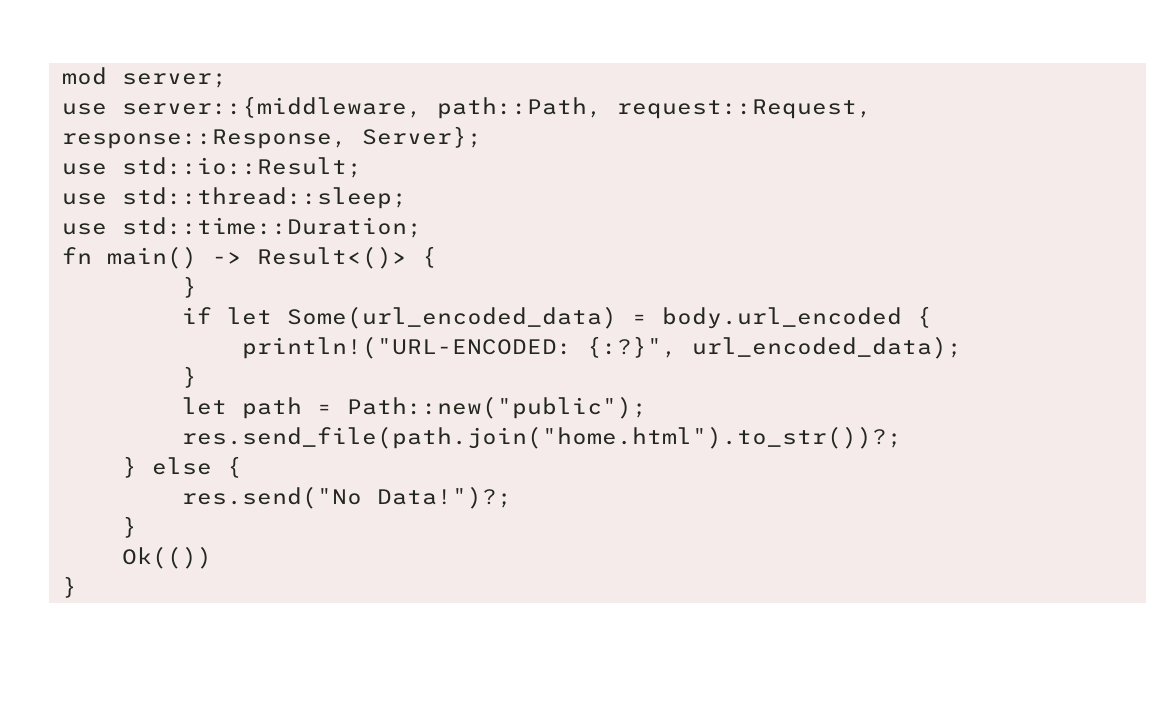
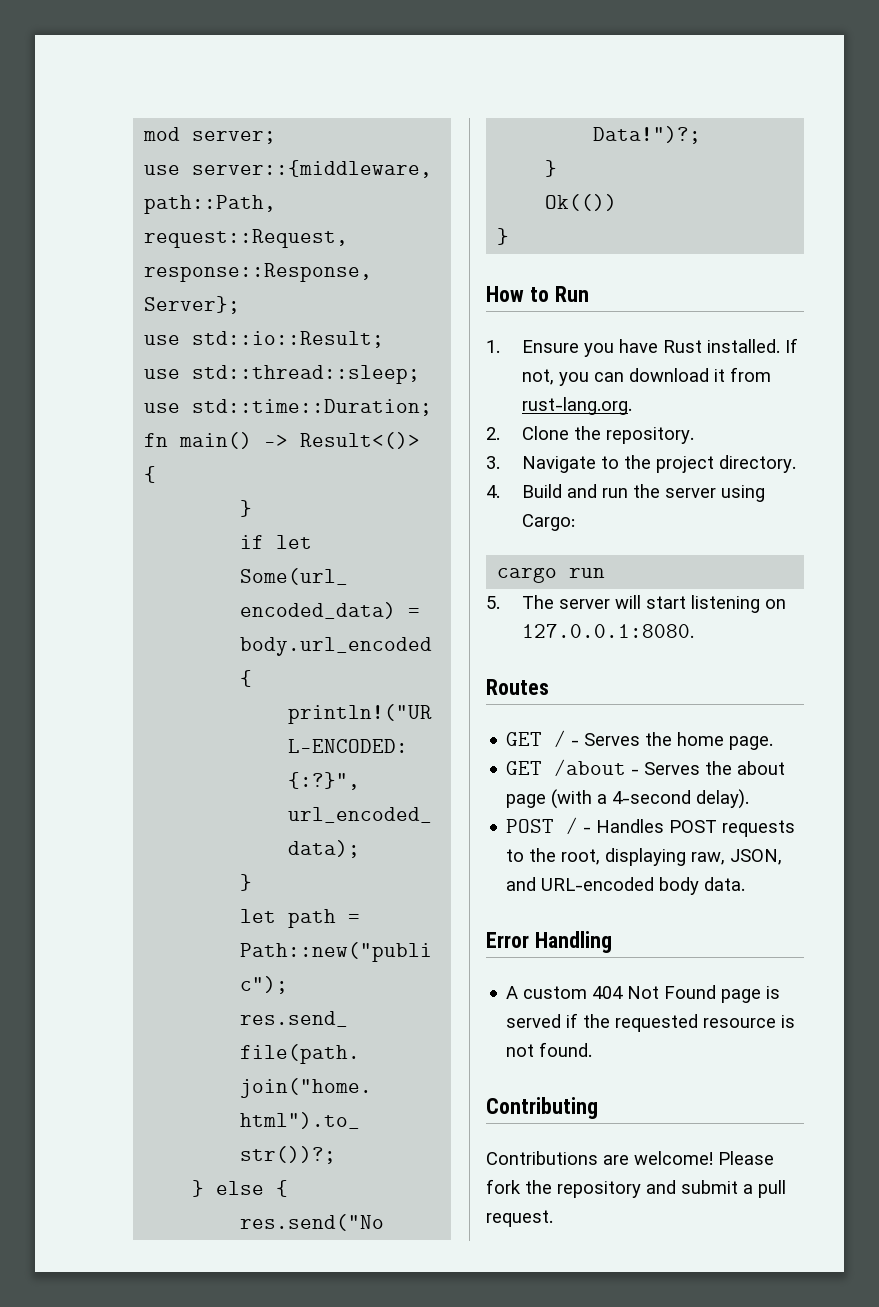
(77, 587) none -> [486,286,589,302] [486,338,798,357] [521,367,771,386] [521,397,632,415] [486,426,694,444] [486,455,796,473] [486,484,765,502] [521,514,575,531] [497,567,606,583] [486,595,786,613] [521,624,694,638] [486,679,549,695] [506,730,774,750] [506,759,786,776] [506,789,750,809] [506,817,796,837] [506,848,783,866] [506,877,746,895] [486,931,612,953] [506,985,781,1003] [506,1013,796,1032] [506,1042,593,1057] [486,1097,598,1119] [486,1151,774,1165] [486,1179,786,1198] [486,1210,553,1227] // How to Run // 1. Ensure you have Rust installed. If not, you can download it from rust-lang.org. // 2. Clone the repository. // 3. Navigate to the project directory. // 4. Build and run the server using Cargo: // cargo run // 5. The server will start listening on 127.0.0.1:8080. // Routes // GET / - Serves the home page. // GET /about - Serves the about page (with a 4-second delay). // POST / - Handles POST requests to the root, displaying raw, JSON, and URL-encoded body data. // Error Handling // A custom 404 Not Found page is served if the requested resource is not found. // Contributing // Contributions are welcome! Please fork the repository and submit a pull request.

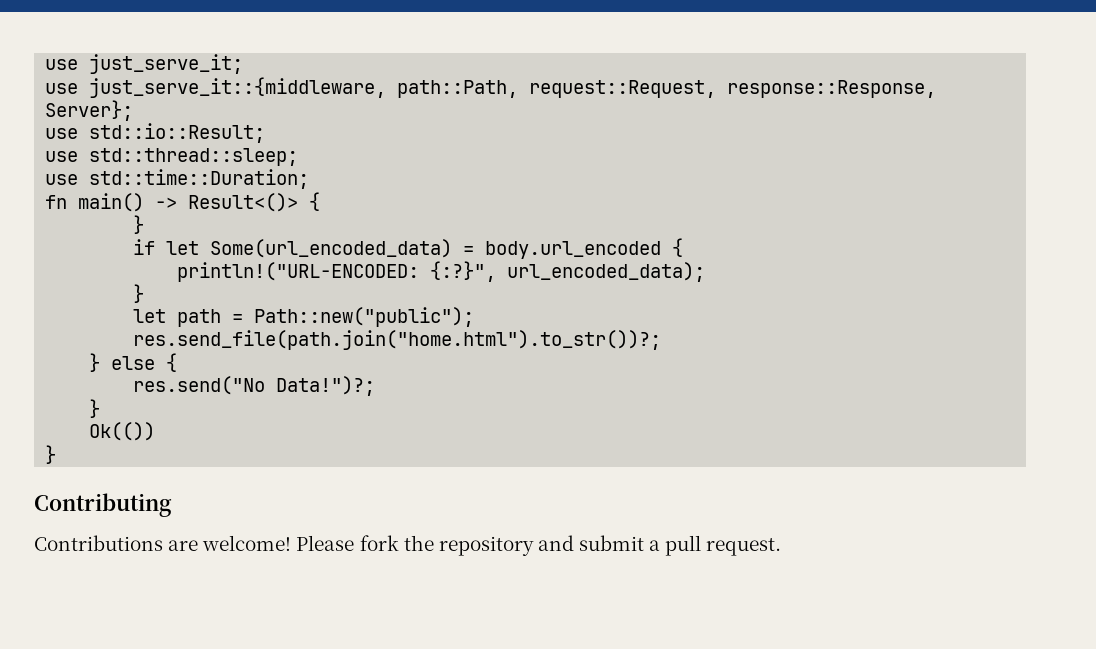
[143,127,277,144] [144,160,433,178] mod server; // use server::{middleware, -> [45,54,244,74] [45,77,387,98] use just_serve_it; // use just_serve_it::{middleware,
[486,286,589,302] [486,338,798,357] [521,367,771,386] [521,397,632,415] [486,426,694,444] [486,455,796,473] [486,484,765,502] [521,514,575,531] [497,567,606,583] [486,595,786,613] [521,624,694,638] [486,679,549,695] [506,730,774,750] [506,759,786,776] [506,789,750,809] [506,817,796,837] [506,848,783,866] [506,877,746,895] [486,931,612,953] [506,985,781,1003] [506,1013,796,1032] [506,1042,593,1057] // How to Run // 1. Ensure you have Rust installed. If not, you can download it from rust-lang.org. // 2. Clone the repository. // 3. Navigate to the project directory. // 4. Build and run the server using Cargo: // cargo run // 5. The server will start listening on 127.0.0.1:8080. // Routes // GET / - Serves the home page. // GET /about - Serves the about page (with a 4-second delay). // POST / - Handles POST requests to the root, displaying raw, JSON, and URL-encoded body data. // Error Handling // A custom 404 Not Found page is served if the requested resource is not found. -> (57, 454) none

